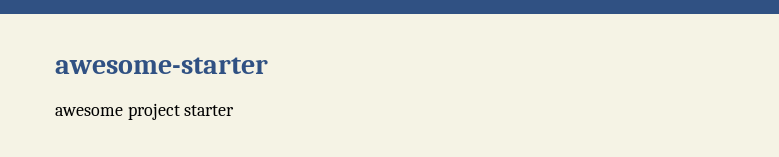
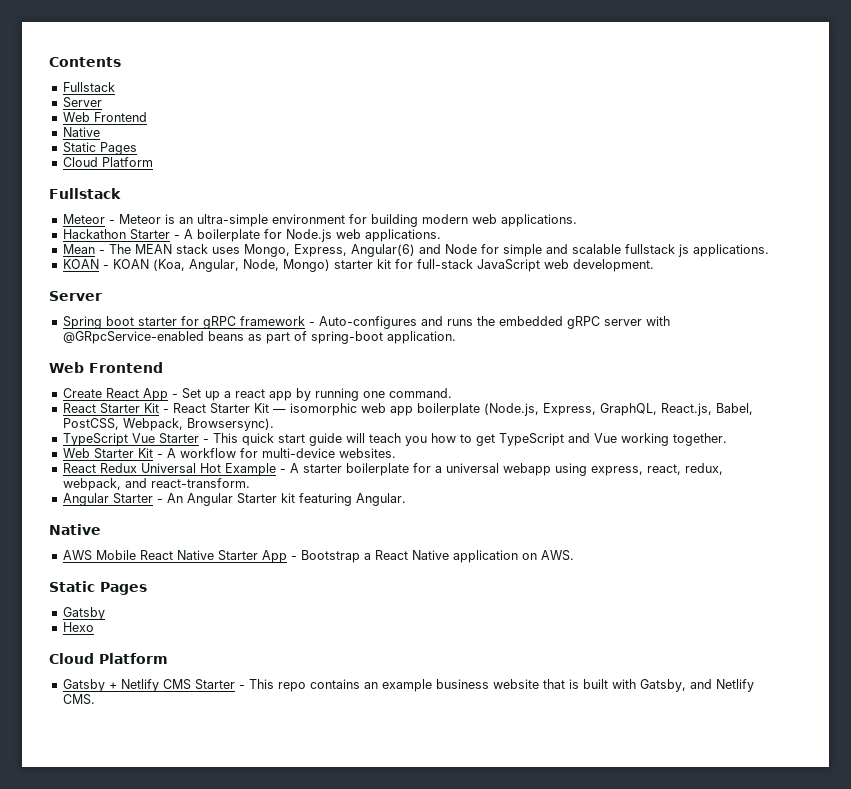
[55,57,268,74] [55,103,235,120] awesome-starter // awesome project starter -> [49,57,121,67] [62,82,115,92] [62,97,102,108] [62,112,147,122] [62,127,100,137] [62,142,137,155] [62,157,153,167] [49,188,121,199] [62,214,577,227] [62,229,441,242] [62,244,769,257] [62,259,654,272] [49,291,102,301] [62,316,670,329] [62,331,456,344] [49,362,163,373] [62,388,452,401] [62,403,753,416] [62,418,274,431] [62,433,727,446] [62,448,396,459] [62,463,723,476] [62,478,250,491] [62,493,406,506] [49,524,101,535] [62,550,574,563] [49,581,147,595] [62,607,105,620] [62,622,94,632] [49,653,168,664] [62,679,754,692] [62,694,95,705] Contents // Fullstack // Server // Web Frontend // Native // Static Pages // Cloud Platform // Fullstack // Meteor - Meteor is an ultra-simple environment for building modern web applications. // Hackathon Starter - A boilerplate for Node.js web applications. // Mean - The MEAN stack uses Mongo, Express, Angular(6) and Node for simple and scalable fullstack js applications. // KOAN - KOAN (Koa, Angular, Node, Mongo) starter kit for full-stack JavaScript web development. // Server // Spring boot starter for gRPC framework - Auto-configures and runs the embedded gRPC server with @GRpcService-enabled beans as part of spring-boot application. // Web Frontend // Create React App - Set up a react app by running one command. // React Starter Kit - React Starter Kit — isomorphic web app boilerplate (Node.js, Express, GraphQL, React.js, Babel, PostCSS, Webpack, Browsersync). // TypeScript Vue Starter - This quick start guide will teach you how to get TypeScript and Vue working together. // Web Starter Kit - A workflow for multi-device websites. // React Redux Universal Hot Example - A starter boilerplate for a universal webapp using express, react, redux, webpack, and react-transform. // Angular Starter - An Angular Starter kit featuring Angular. // Native // AWS Mobile React Native Starter App - Bootstrap a React Native application on AWS. // Static Pages // Gatsby // Hexo // Cloud Platform // Gatsby + Netlify CMS Starter - This repo contains an example business website that is built with Gatsby, and Netlify CMS.

